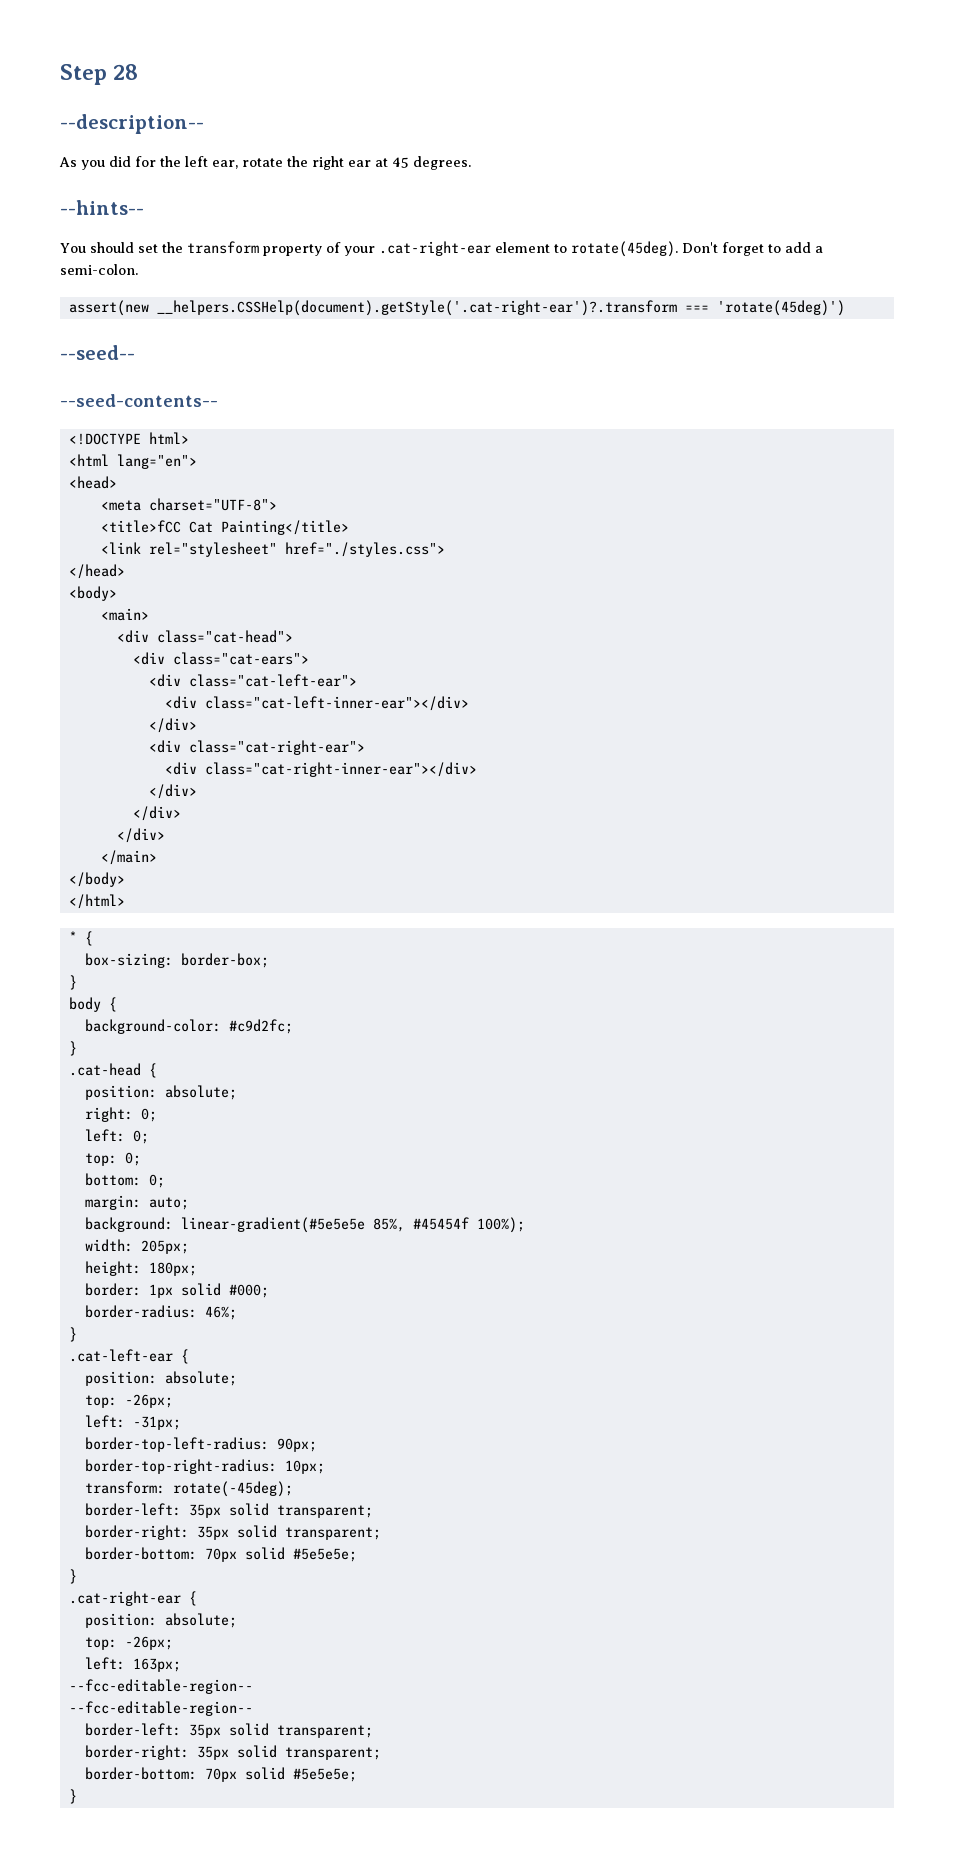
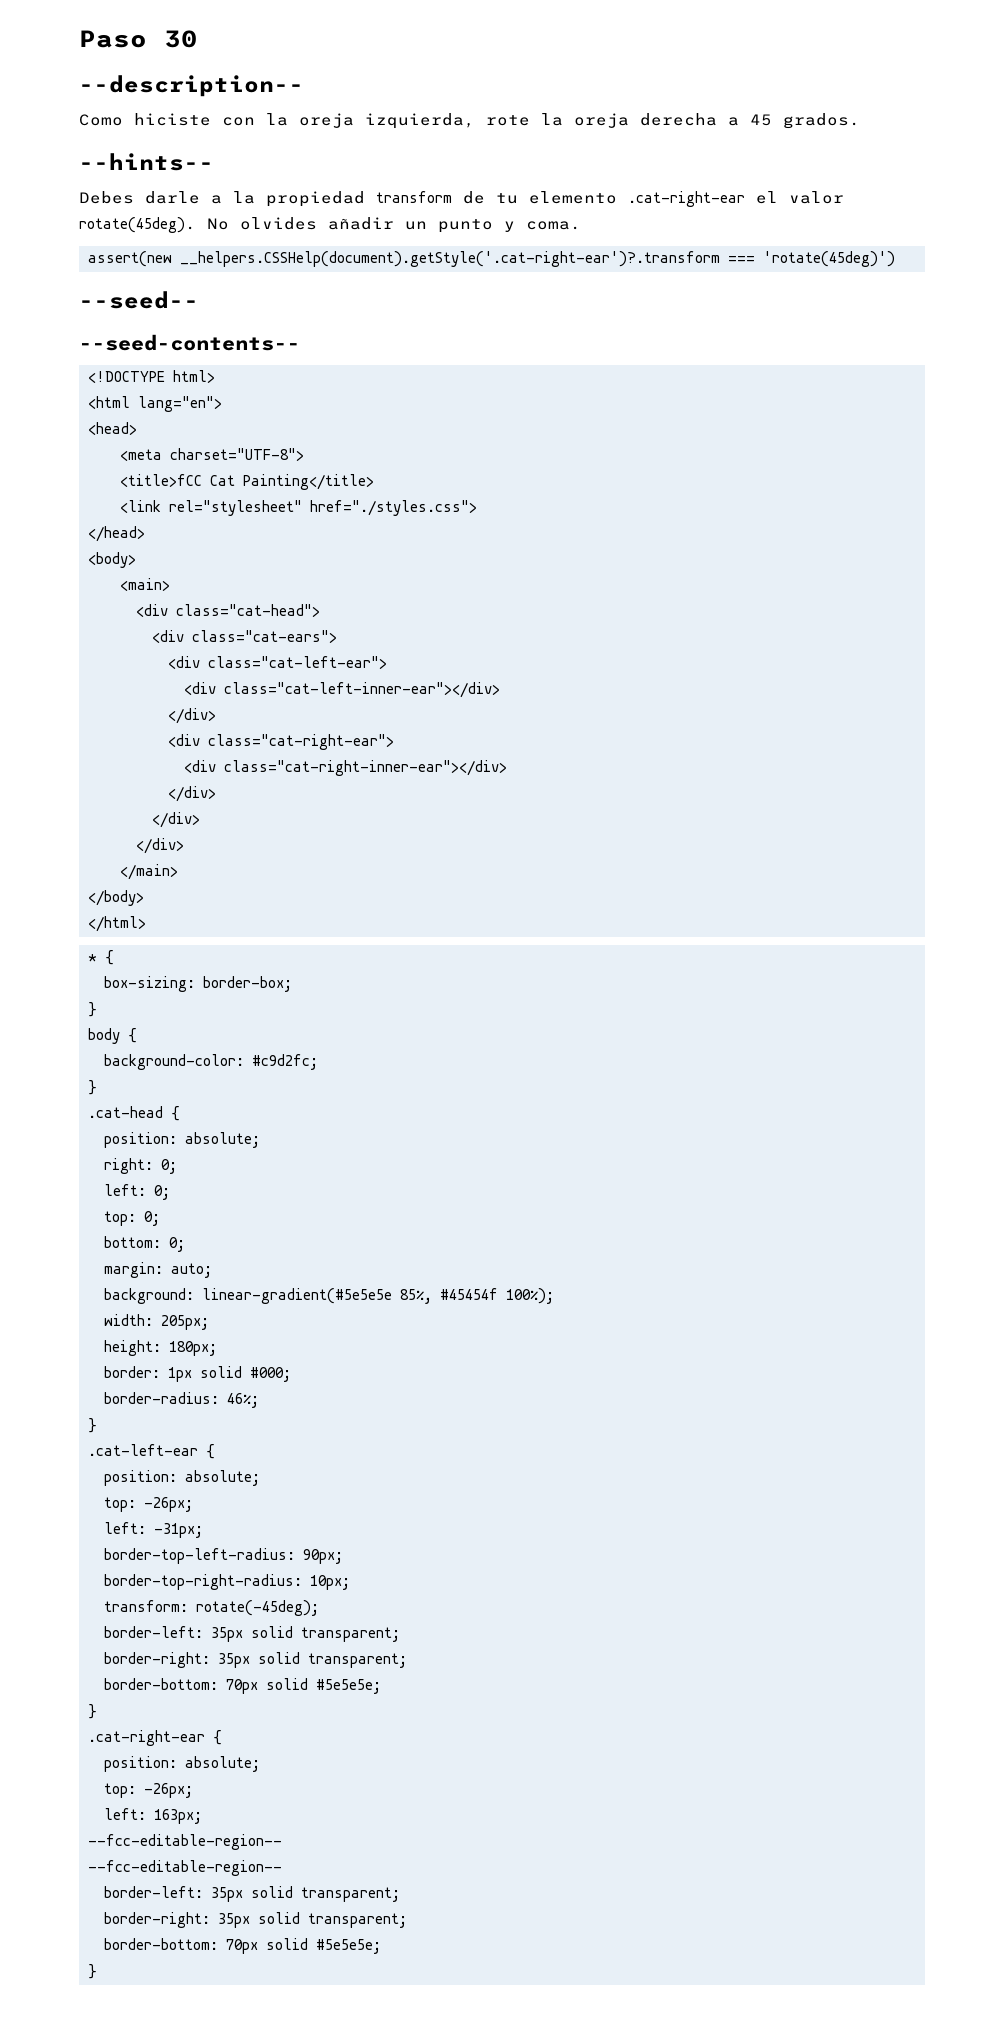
[60,64,139,85] Step 28 -> [79,30,198,48] Paso 30
[59,156,471,170] [60,200,144,215] [60,241,823,257] [60,264,138,275] As you did for the left ear, rotate the right ear at 45 degrees. // --hints-- // You should set the transform property of your .cat-right-ear element to rotate(45deg). Don't forget to add a semi-colon. -> [79,113,860,129] [79,153,214,171] [79,191,844,207] [79,217,581,233] Como hiciste con la oreja izquierda, rote la oreja derecha a 45 grados. // --hints-- // Debes darle a la propiedad transform de tu elemento .cat-right-ear el valor rotate(45deg). No olvides añadir un punto y coma.

